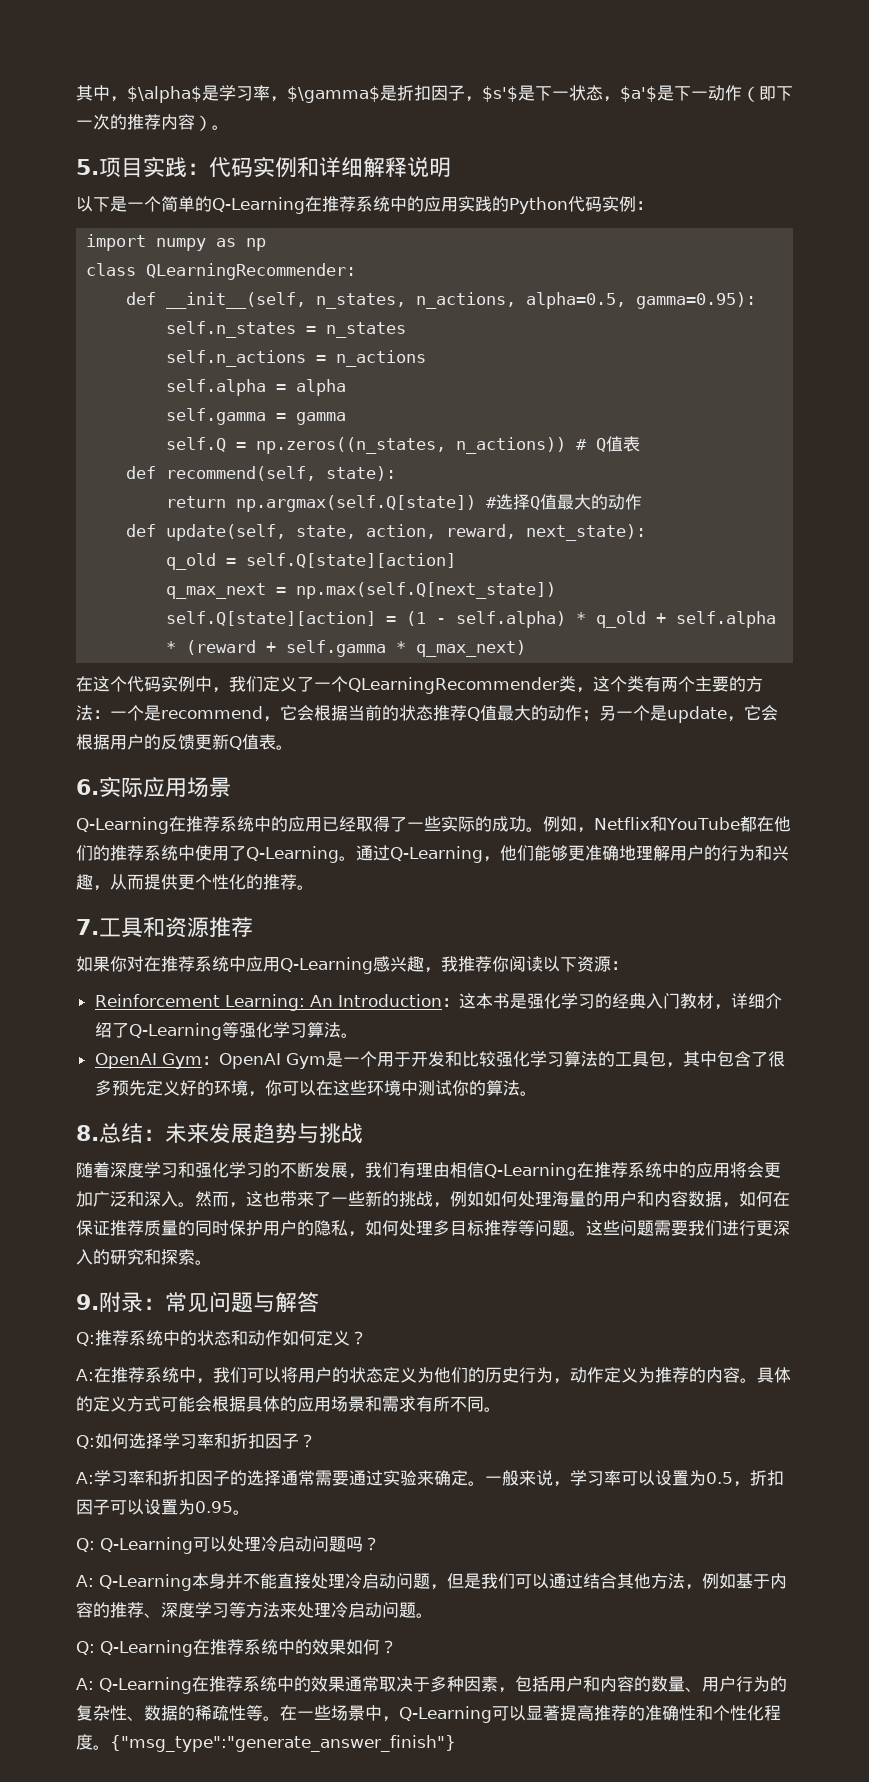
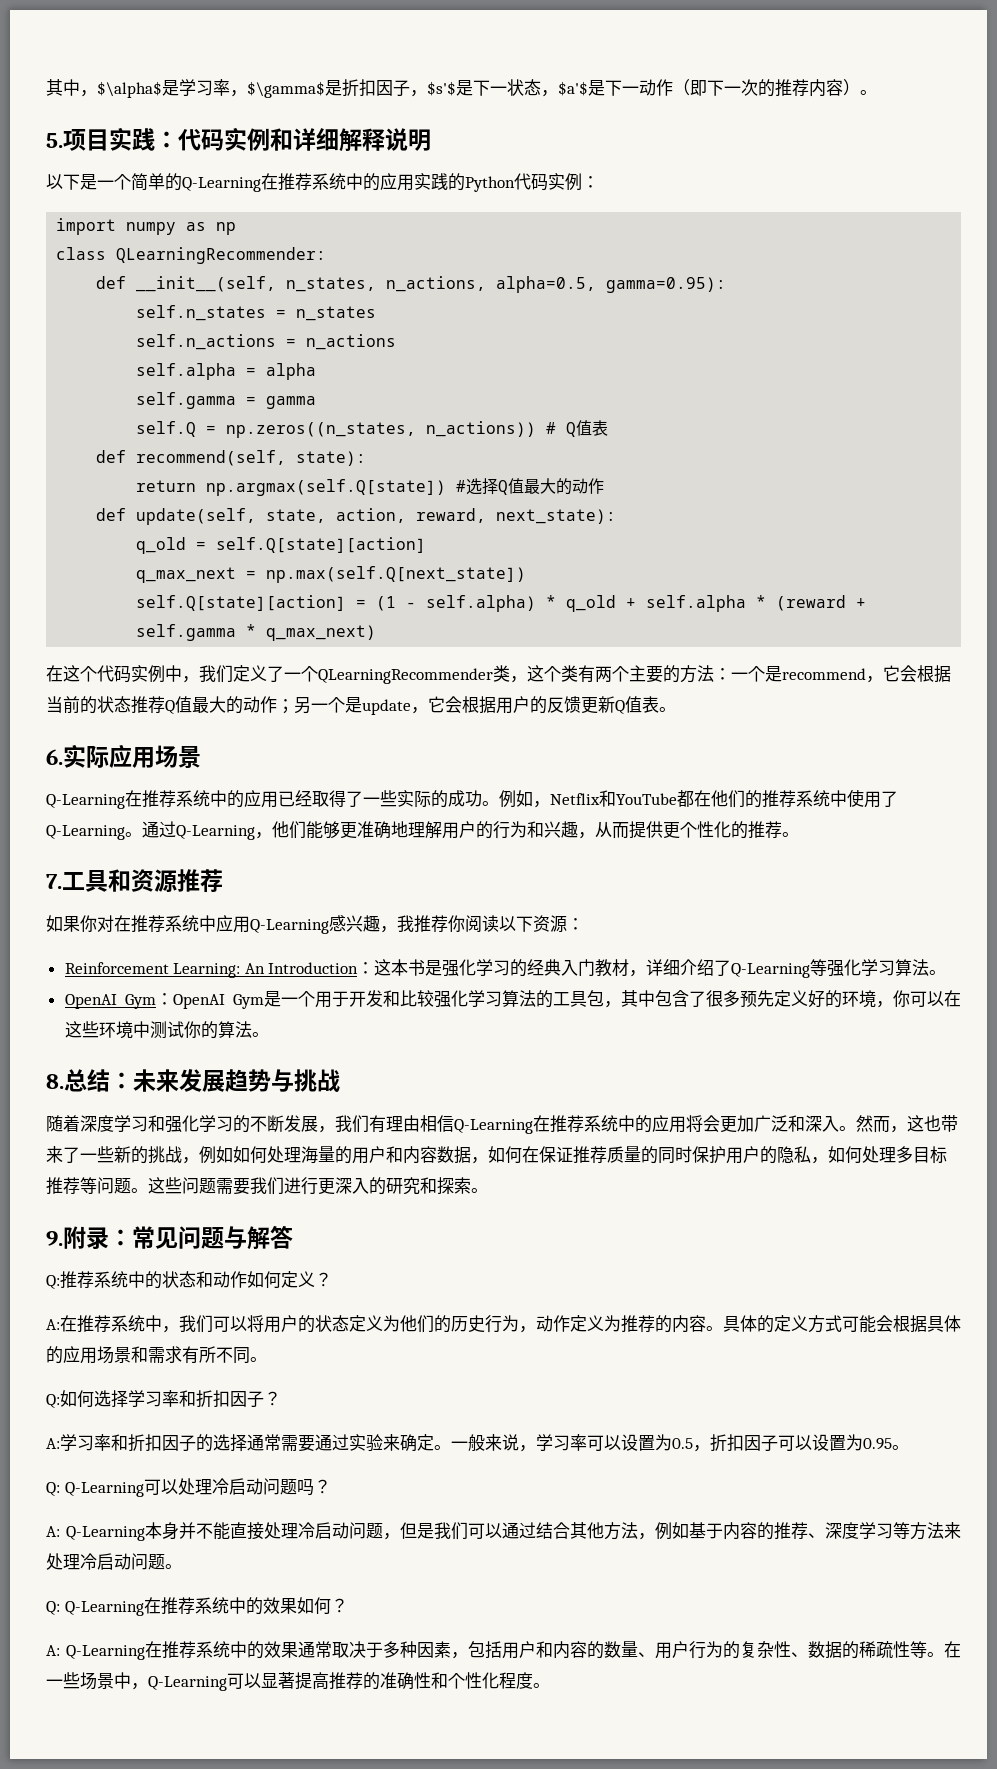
[110,1735,456,1752] {"msg_type":"generate_answer_finish"} -> (550, 1685) none

